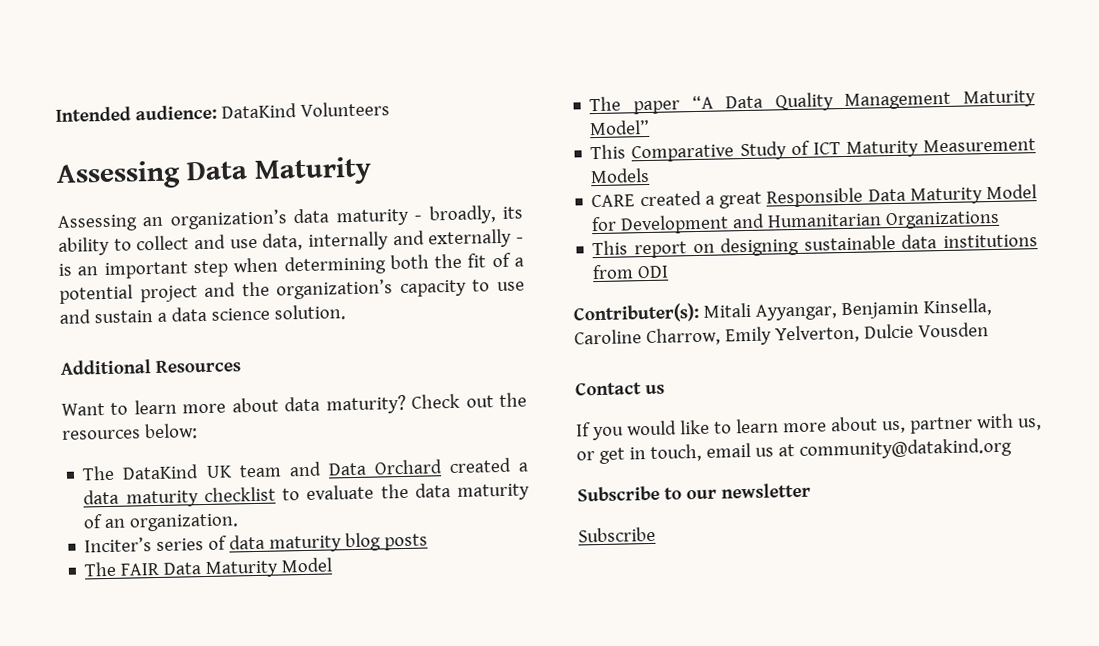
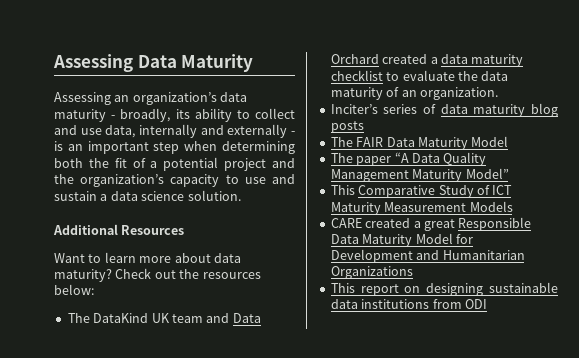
[55,101,390,122] Intended audience: DataKind Volunteers // -> (53, 63) none
[573,298,992,324] [574,322,989,347] [575,381,665,396] [576,413,1042,441] [576,437,1012,465] [577,482,811,502] [578,526,656,543] // Contributer(s): Mitali Ayyangar, Benjamin Kinsella, Caroline Charrow, Emily Yelverton, Dulcie Vousden // Contact us // If you would like to learn more about us, partner with us, or get in touch, email us at community@datakind.org // Subscribe to our newsletter // Subscribe -> (487, 304) none

